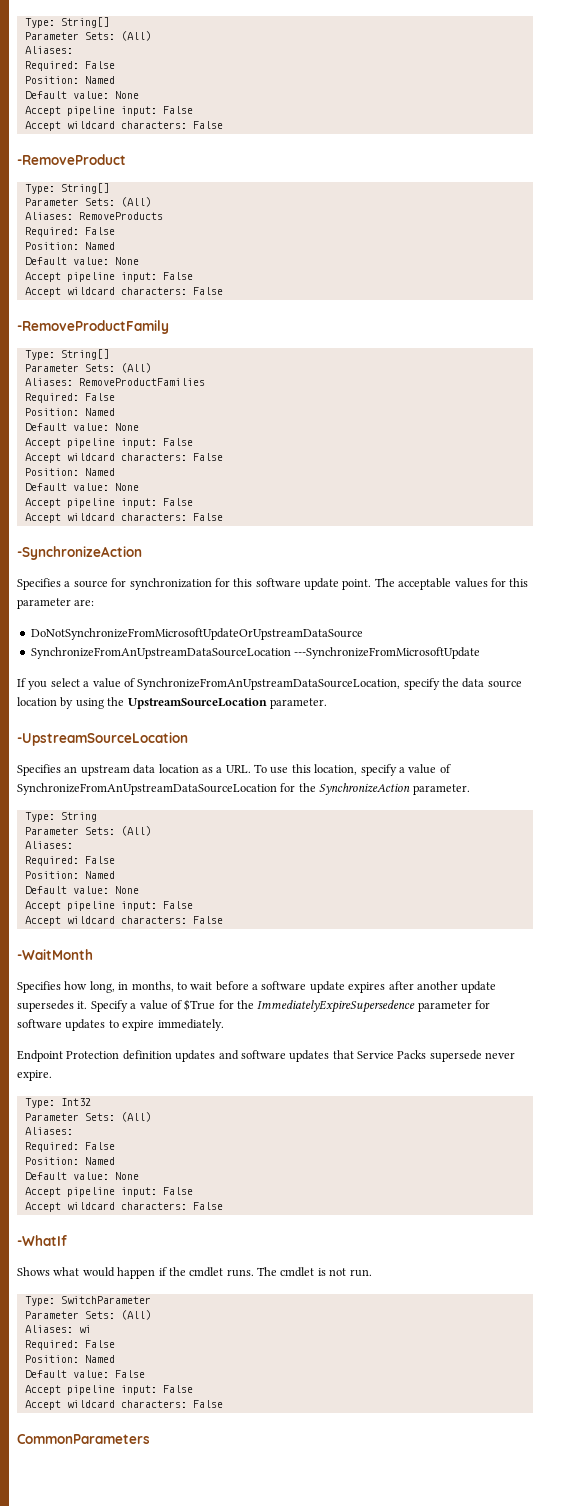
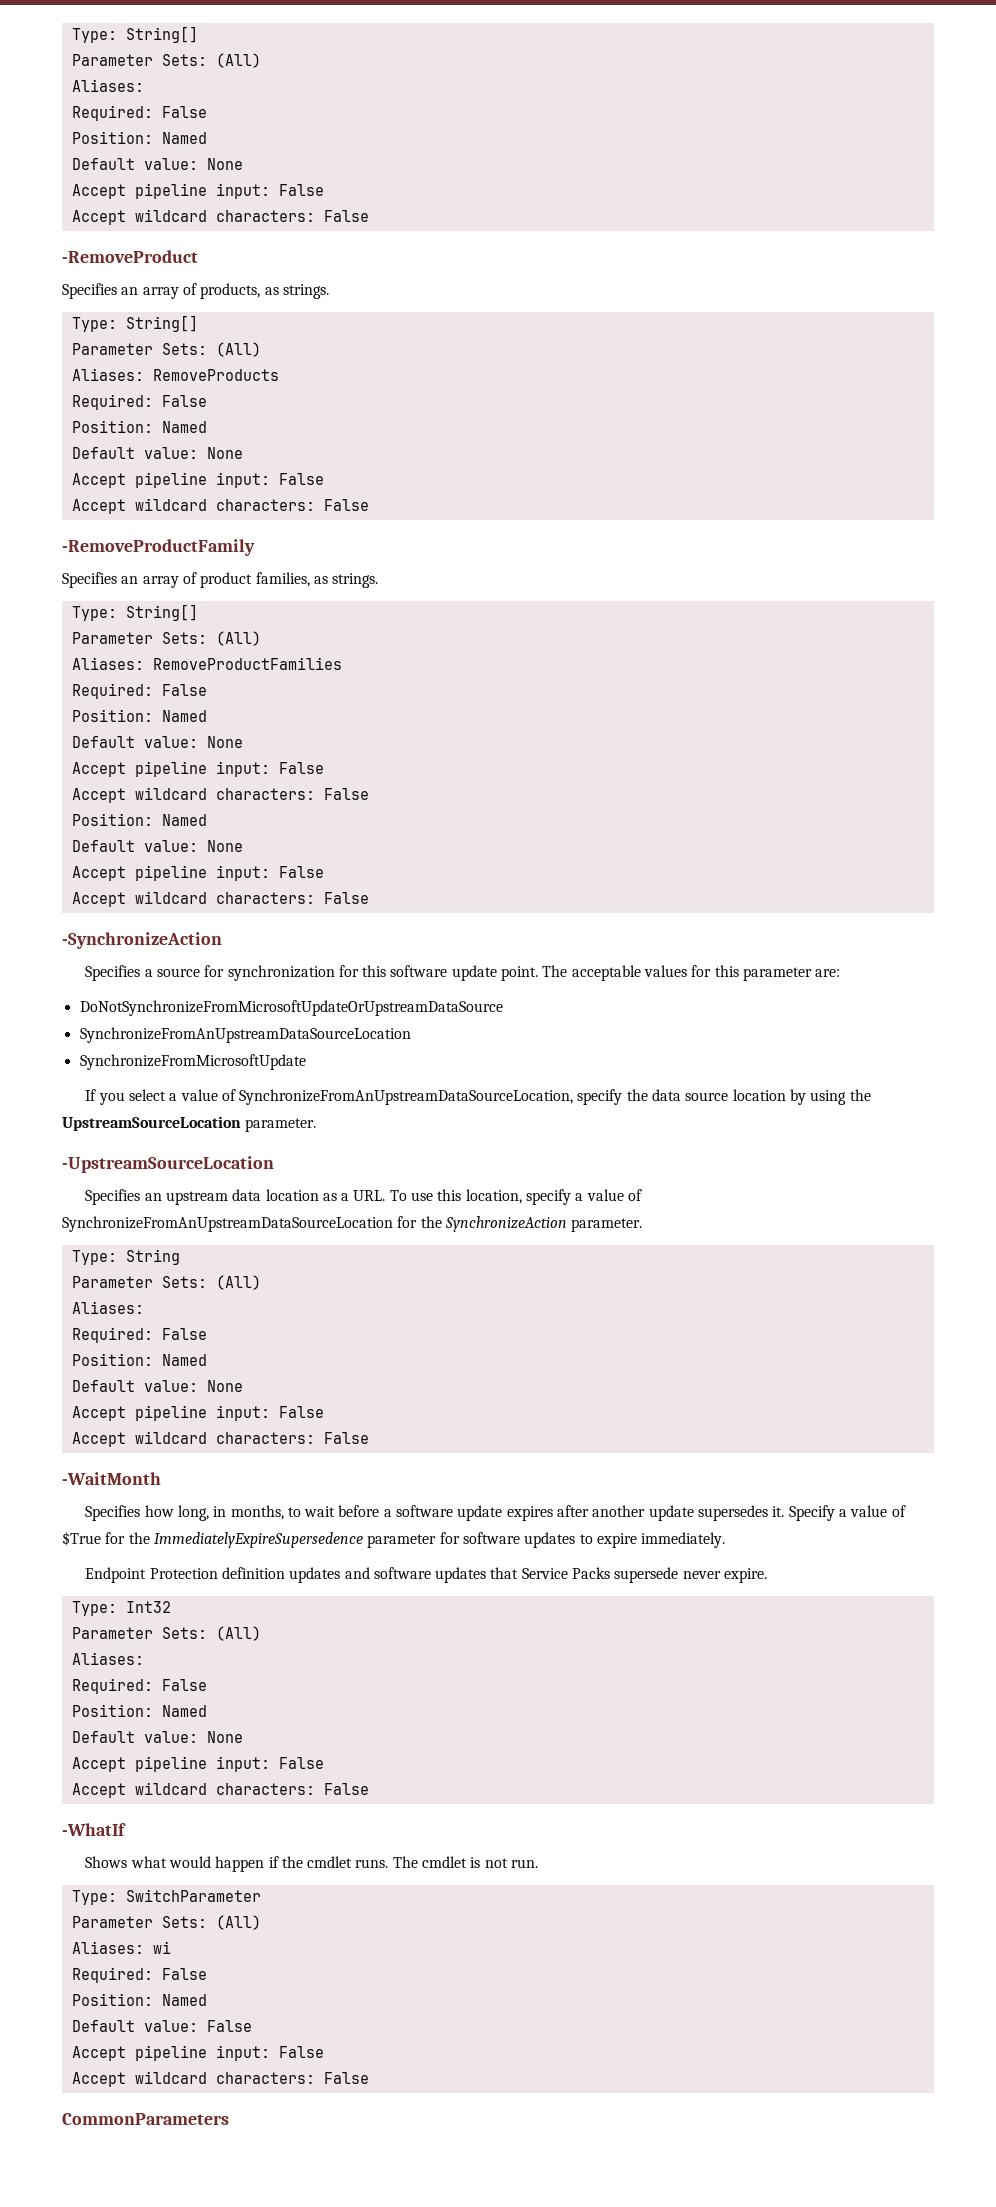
(126, 159) none -> [62,283,329,299] // Specifies an array of products, as strings.
(169, 327) none -> [62,572,379,588] // Specifies an array of product families, as strings.
[294,647,481,659] ---SynchronizeFromMicrosoftUpdate -> [79,1054,306,1070] // SynchronizeFromMicrosoftUpdate

